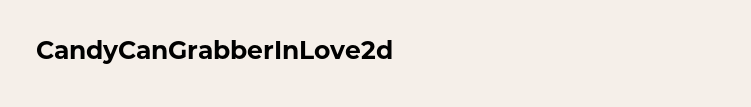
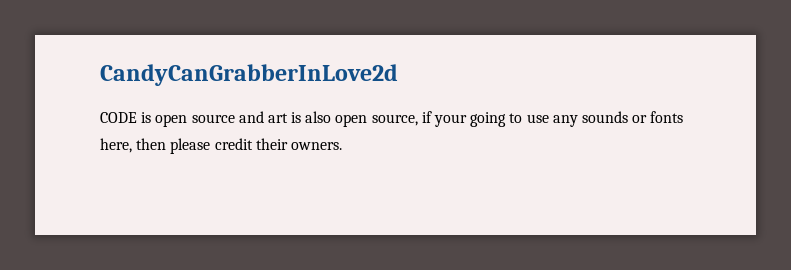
(393, 52) none -> [100,111,684,127] [100,138,342,154] // CODE is open source and art is also open source, if your going to use any sounds or fonts here, then please credit their owners.

